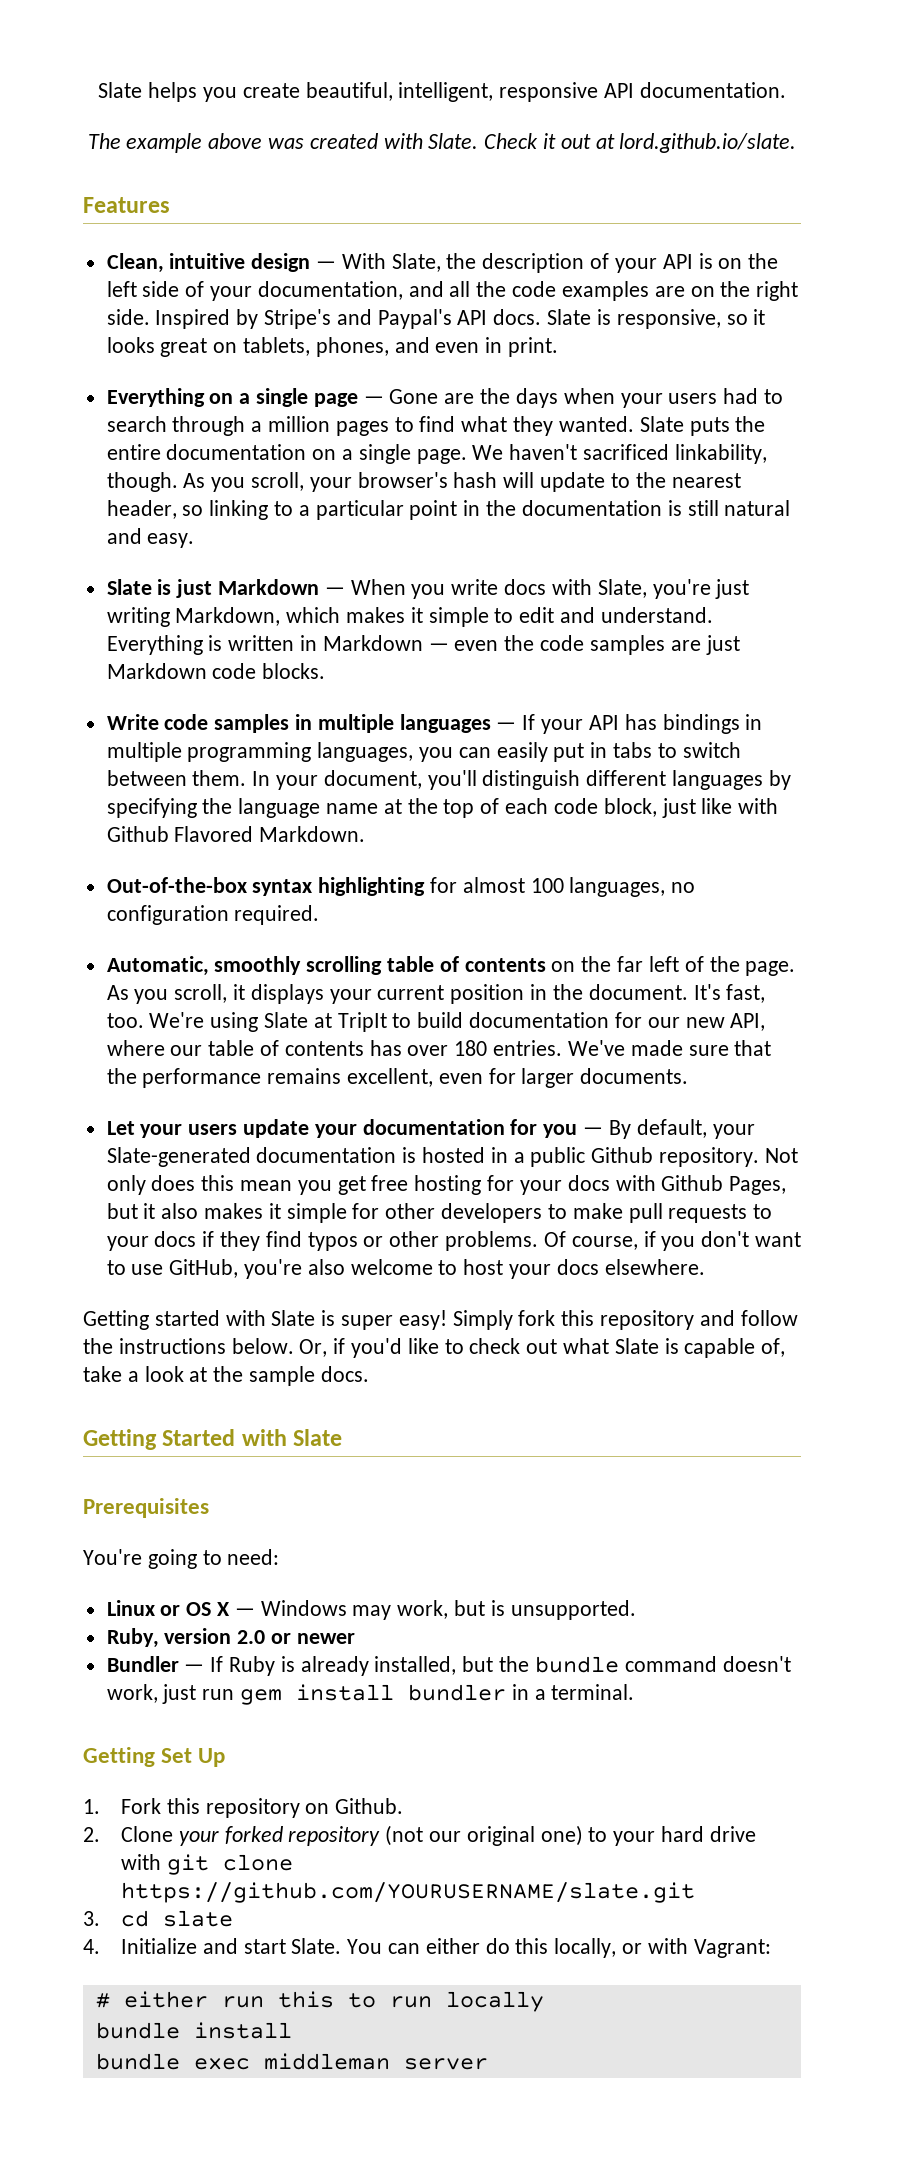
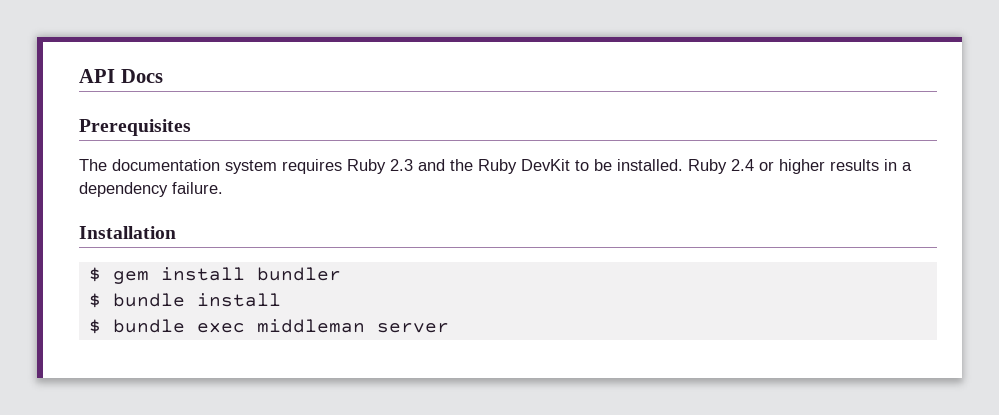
[98,82,786,102] [87,133,797,153] [83,197,170,213] [106,253,779,273] [106,281,799,301] [106,309,766,329] [106,337,559,357] [106,388,783,408] [106,416,766,436] [106,444,767,464] [106,472,741,492] [106,500,791,520] [106,528,195,548] [106,579,750,599] [106,607,713,627] [106,635,740,655] [106,663,326,679] [106,714,763,734] [106,742,741,762] [106,770,791,790] [106,798,779,818] [106,826,366,842] [106,877,696,897] [106,905,320,925] [106,956,796,976] [106,984,766,1004] [106,1012,766,1032] [106,1040,772,1056] [106,1068,689,1088] [106,1119,755,1139] [106,1147,798,1167] [106,1175,787,1195] [106,1203,773,1223] [106,1231,801,1251] [106,1259,705,1279] [83,1310,798,1330] [83,1338,786,1358] [83,1366,369,1386] [83,1429,343,1450] [83,1498,209,1518] [83,1549,280,1569] [106,1600,636,1620] [106,1628,355,1648] [106,1656,791,1676] [106,1684,635,1705] [83,1747,226,1767] [83,1798,404,1818] [83,1825,756,1846] [120,1854,293,1875] [120,1882,695,1903] [83,1910,233,1927] [83,1938,771,1958] [95,1991,544,2012] Slate helps you create beautiful, intelligent, responsive API documentation. // The example above was created with Slate. Check it out at lord.github.io/slate. // Features // Clean, intuitive design — With Slate, the description of your API is on the left side of your documentation, and all the code examples are on the right side. Inspired by Stripe's and Paypal's API docs. Slate is responsive, so it looks great on tablets, phones, and even in print. // Everything on a single page — Gone are the days when your users had to search through a million pages to find what they wanted. Slate puts the entire documentation on a single page. We haven't sacrificed linkability, though. As you scroll, your browser's hash will update to the nearest header, so linking to a particular point in the documentation is still natural and easy. // Slate is just Markdown — When you write docs with Slate, you're just writing Markdown, which makes it simple to edit and understand. Everything is written in Markdown — even the code samples are just Markdown code blocks. // Write code samples in multiple languages — If your API has bindings in multiple programming languages, you can easily put in tabs to switch between them. In your document, you'll distinguish different languages by specifying the language name at the top of each code block, just like with Github Flavored Markdown. // Out-of-the-box syntax highlighting for almost 100 languages, no configuration required. // Automatic, smoothly scrolling table of contents on the far left of the page. As you scroll, it displays your current position in the document. It's fast, too. We're using Slate at TripIt to build documentation for our new API, where our table of contents has over 180 entries. We've made sure that the performance remains excellent, even for larger documents. // Let your users update your documentation for you — By default, your Slate-generated documentation is hosted in a public Github repository. Not only does this mean you get free hosting for your docs with Github Pages, but it also makes it simple for other developers to make pull requests to your docs if they find typos or other problems. Of course, if you don't want to use GitHub, you're also welcome to host your docs elsewhere. // Getting started with Slate is super easy! Simply fork this repository and follow the instructions below. Or, if you'd like to check out what Slate is capable of, take a look at the sample docs. // Getting Started with Slate // Prerequisites // You're going to need: // Linux or OS X — Windows may work, but is unsupported. // Ruby, version 2.0 or newer // Bundler — If Ruby is already installed, but the bundle command doesn't work, just run gem install bundler in a terminal. // Getting Set Up // 1. Fork this repository on Github. // 2. Clone your forked repository (not our original one) to your hard drive with git clone https://github.com/YOURUSERNAME/slate.git // 3. cd slate // 4. Initialize and start Slate. You can either do this locally, or with Vagrant: // # either run this to run locally // -> [79,69,163,83] [79,119,191,136] [79,159,912,174] [79,182,223,197] [79,226,176,239] [88,267,341,284] [88,293,101,308] API Docs // Prerequisites // The documentation system requires Ruby 2.3 and the Ruby DevKit to be installed. Ruby 2.4 or higher results in a dependency failure. // Installation // $ gem install bundler // $
(292, 2030) none -> [88,319,101,334] $

